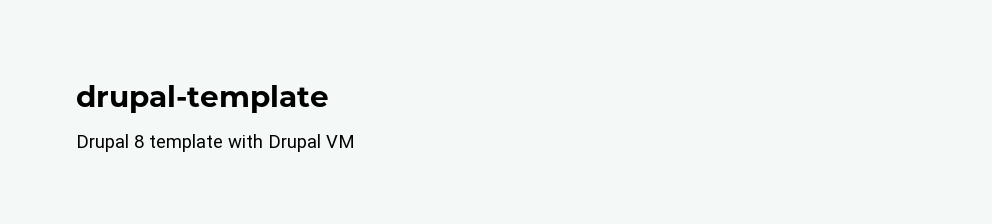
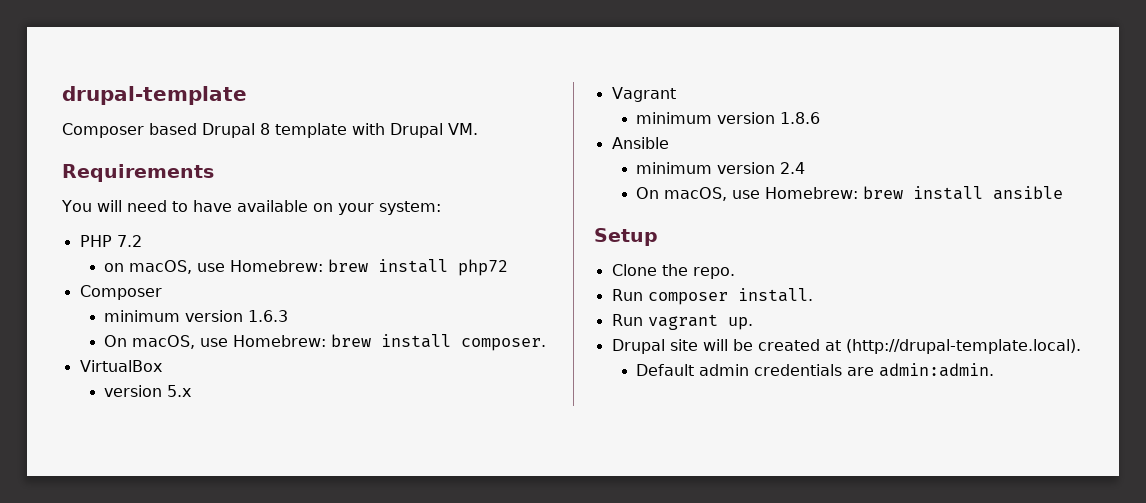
(329, 99) none -> [62,123,197,138] Composer based
[326,135,355,148] VM -> [448,123,478,135] [62,164,214,182] [61,200,441,215] [79,235,142,247] [104,259,509,276] [79,285,162,300] [104,310,289,322] [104,334,547,351] [79,360,162,372] [104,385,192,397] [611,87,676,102] [636,112,821,124] [611,137,669,149] [636,162,806,174] [636,186,1064,201] [594,228,658,246] [611,264,735,279] [611,288,813,305] [611,314,753,330] [611,339,1081,354] [636,363,995,377] VM. // Requirements // You will need to have available on your system: // PHP 7.2 // on macOS, use Homebrew: brew install php72 // Composer // minimum version 1.6.3 // On macOS, use Homebrew: brew install composer. // VirtualBox // version 5.x // Vagrant // minimum version 1.8.6 // Ansible // minimum version 2.4 // On macOS, use Homebrew: brew install ansible // Setup // Clone the repo. // Run composer install. // Run vagrant up. // Drupal site will be created at (http://drupal-template.local). // Default admin credentials are admin:admin.

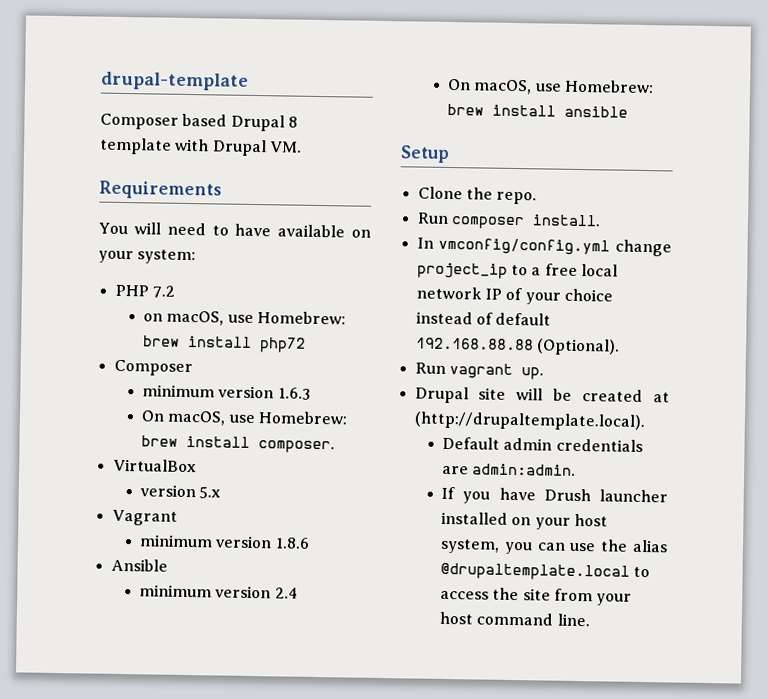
(813, 295) none -> [416,237,672,257] [416,262,618,279] [415,286,613,305] [415,311,552,326] [415,337,620,356] // In vmconfig/config.yml change project_ip to a free local network IP of your choice instead of default 192.168.88.88 (Optional).
[845,339,1081,354] (http://drupal-template.local). -> [413,411,646,432] (http://drupaltemplate.local).
(995, 370) none -> [441,486,668,504] [441,511,609,530] [440,538,668,555] [440,562,651,581] [440,587,633,606] [439,611,590,627] // If you have Drush launcher installed on your host system, you can use the alias @drupaltemplate.local to access the site from your host command line.

